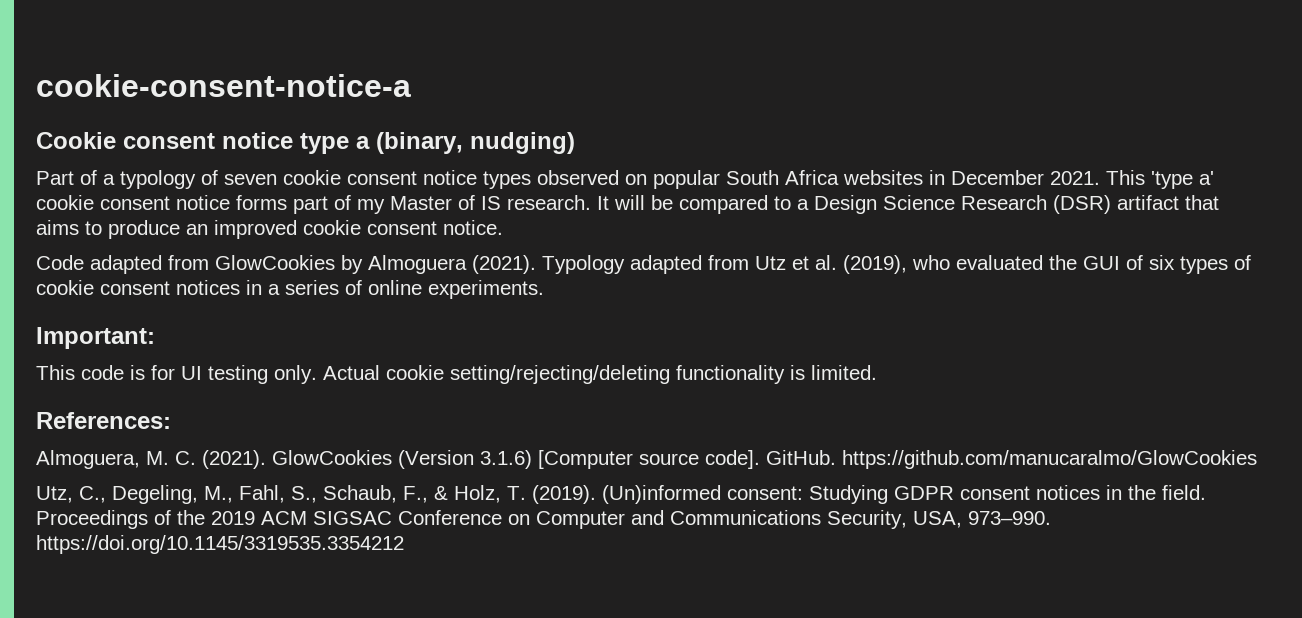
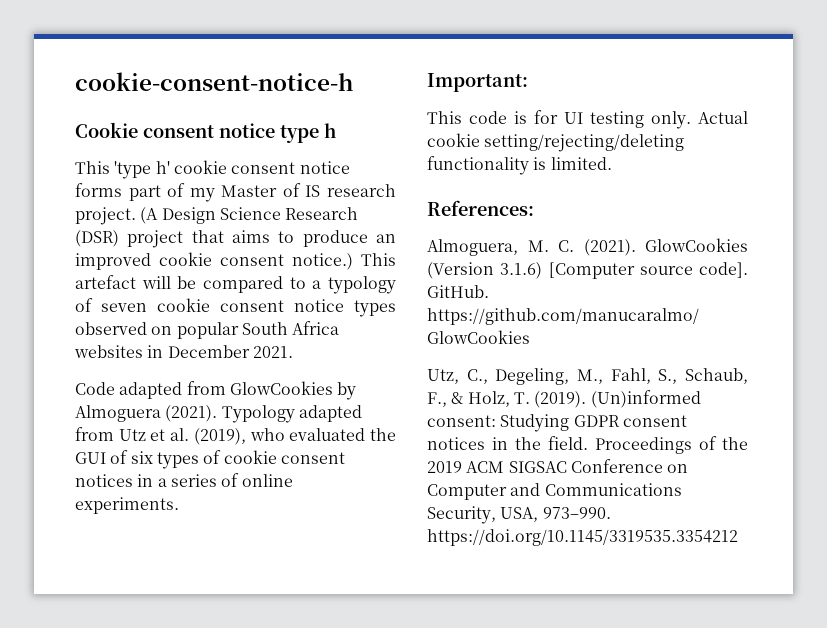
[36,74,411,97] cookie-consent-notice-a -> [75,72,353,91] cookie-consent-notice-h
[356,132,575,154] [36,170,97,185] a (binary, nudging) // Part of -> [324,123,336,138] [75,160,350,179] [75,183,397,202] [75,207,359,225] [75,230,396,248] [75,252,396,270] [75,275,306,293] h // This 'type h' cookie consent notice forms part of my Master of IS research project. (A Design Science Research (DSR) project that aims to produce an improved cookie consent notice.) This artefact will be compared to
[1106,170,1214,189] [36,195,1219,214] [36,220,503,239] This 'type a' cookie consent notice forms part of my Master of IS research. It will be compared to a Design Science Research (DSR) artifact that aims to produce an improved cookie consent notice. -> (293, 352) none

